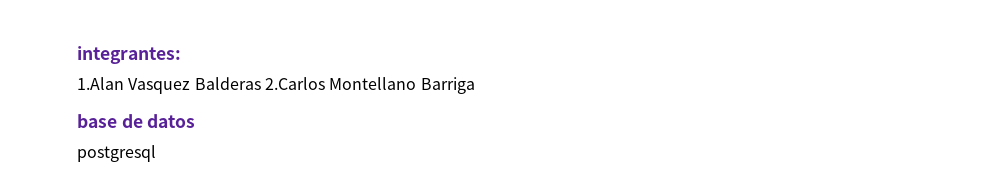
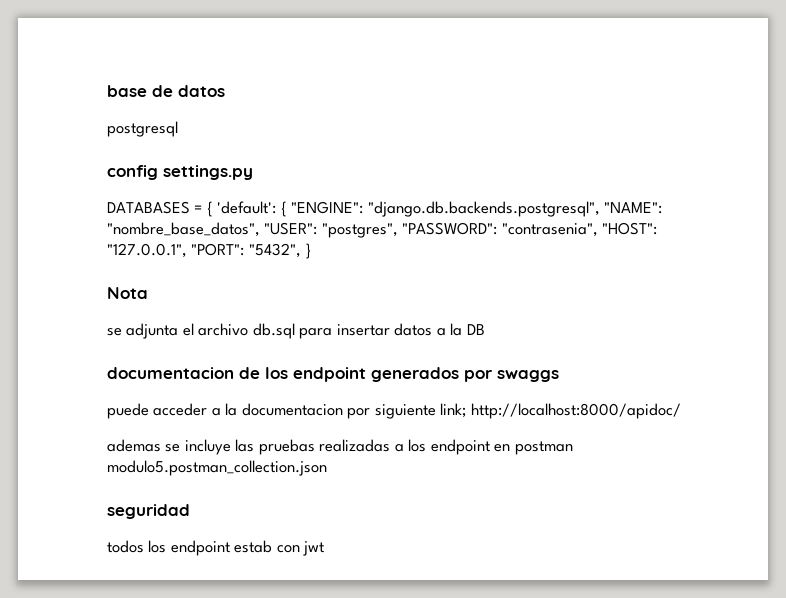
[77,46,181,64] [77,77,475,94] [77,114,196,128] [77,145,156,162] integrantes: // 1.Alan Vasquez Balderas 2.Carlos Montellano Barriga // base de datos // postgresql -> [107,85,225,97] [107,121,178,137] [107,165,253,180] [107,201,663,217] [107,222,658,238] [107,243,312,259] [107,287,148,299] [107,323,485,339] [107,367,559,382] [107,403,681,419] [107,439,573,455] [107,460,327,476] [107,504,190,519] [107,540,325,556] base de datos // postgresql // config settings.py // DATABASES = { 'default': { "ENGINE": "django.db.backends.postgresql", "NAME": "nombre_base_datos", "USER": "postgres", "PASSWORD": "contrasenia", "HOST": "127.0.0.1", "PORT": "5432", } // Nota // se adjunta el archivo db.sql para insertar datos a la DB // documentacion de los endpoint generados por swaggs // puede acceder a la documentacion por siguiente link; http://localhost:8000/apidoc/ // ademas se incluye las pruebas realizadas a los endpoint en postman modulo5.postman_collection.json // seguridad // todos los endpoint estab con jwt

